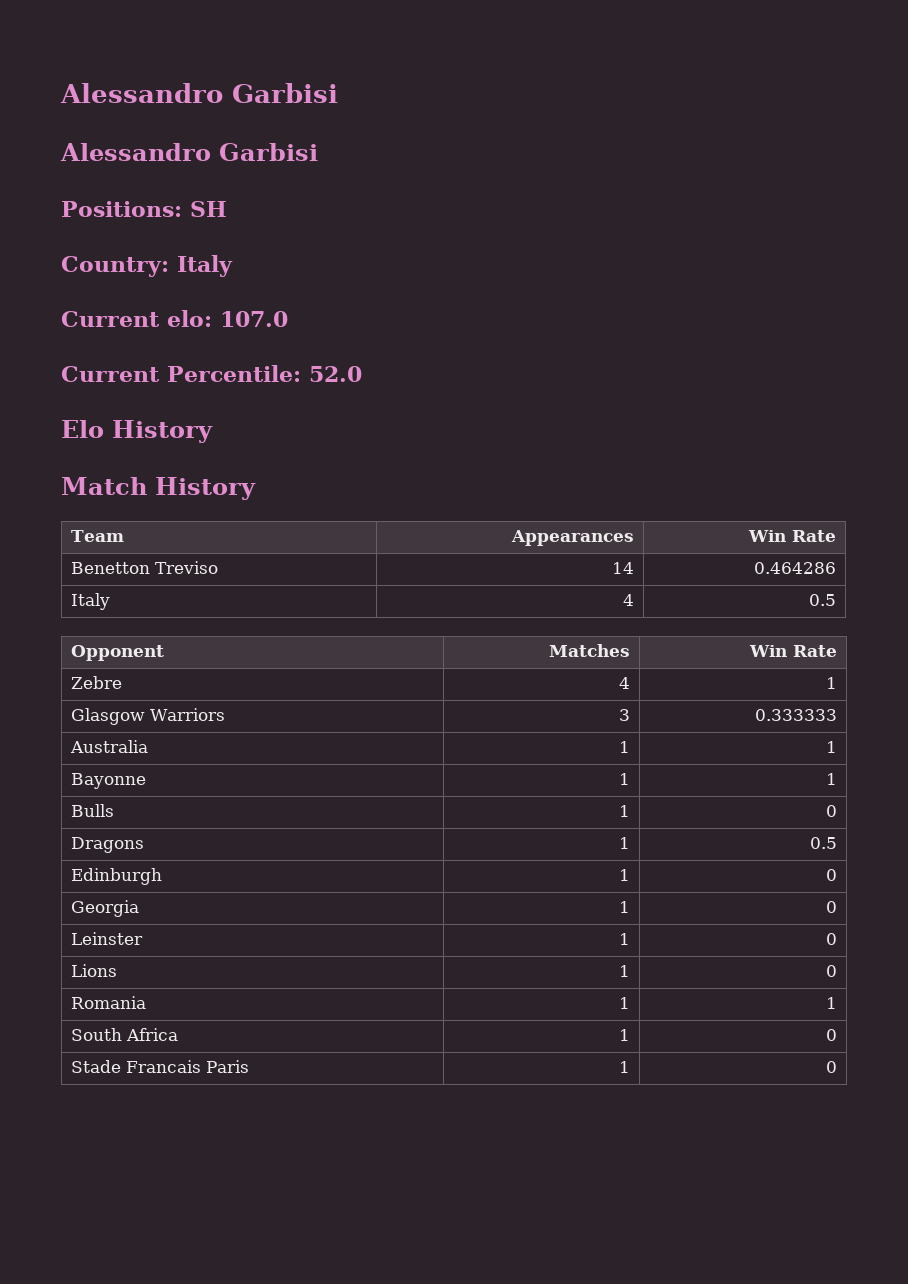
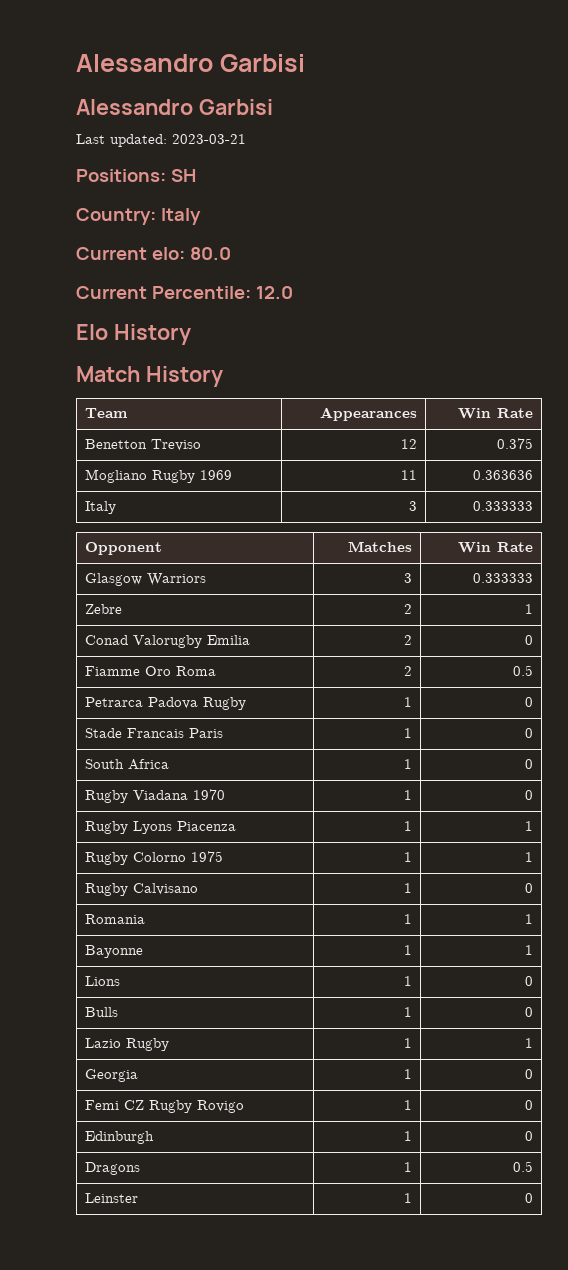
(318, 152) none -> [76,134,246,147] // Last updated: 2023-03-21
[220,311,288,327] 107.0 -> [189,247,231,260] 80.0
[308,366,362,382] 52.0 -> [255,286,293,299] 12.0
[611,562,634,574] [753,562,836,574] 14 | 0.464286 -> [400,439,417,449] [496,438,533,449] [85,469,233,483] [400,470,417,480] [472,470,533,480] 12 | 0.375 // Mogliano Rugby 1969 | 11 | 0.363636
[622,594,634,606] [808,594,836,606] 4 | 0.5 -> [408,501,417,511] [472,501,533,511] 3 | 0.333333
[71,676,123,689] [618,677,630,689] [825,677,837,689] // Zebre | 4 | 1 -> (533, 547) none
[70,740,149,753] [618,741,630,753] [825,741,837,753] [71,773,147,789] [618,773,630,785] [825,773,837,785] [71,804,115,817] [618,805,630,817] [825,805,837,817] [71,837,145,853] [618,837,630,849] [809,837,837,849] [71,868,163,885] [618,869,630,881] [825,869,837,881] [71,900,140,917] [618,901,630,913] [825,901,837,913] [71,932,144,945] [618,933,630,945] [825,933,837,945] [71,964,118,977] [618,965,630,977] [825,965,837,977] [71,996,147,1009] [618,997,630,1009] [825,997,837,1009] [71,1028,179,1041] Australia | 1 | 1 // Bayonne | 1 | 1 // Bulls | 1 | 0 // Dragons | 1 | 0.5 // Edinburgh | 1 | 0 // Georgia | 1 | 0 // Leinster | 1 | 0 // Lions | 1 | 0 // Romania | 1 | 1 // South Africa -> [85,604,123,614] [403,604,412,614] [524,604,533,614] [85,635,251,648] [403,635,412,645] [524,635,533,645] [85,666,217,676] [403,666,412,676] [512,665,533,676] [85,697,247,710] Zebre | 2 | 1 // Conad Valorugby Emilia | 2 | 0 // Fiamme Oro Roma | 2 | 0.5 // Petrarca Padova Rugby
(837, 1067) none -> [85,759,170,770] [403,759,412,769] [524,759,533,769] [85,789,226,803] [403,790,412,800] [524,790,533,800] [85,821,237,834] [403,821,412,831] [524,821,533,831] [85,851,224,865] [403,852,412,862] [524,852,533,862] [85,883,199,896] [403,883,412,893] [524,883,533,893] [85,914,146,924] [403,914,412,924] [524,914,533,924] [85,945,144,958] [403,945,412,955] [524,945,533,955] [85,976,121,986] [403,976,412,986] [524,976,533,986] [85,1007,119,1017] [403,1007,412,1017] [524,1007,533,1017] [85,1038,170,1051] [403,1038,412,1048] [524,1038,533,1048] [85,1069,139,1082] [403,1069,412,1079] [524,1069,533,1079] [85,1100,245,1113] [403,1100,412,1110] [524,1100,533,1110] [85,1131,155,1144] [403,1131,412,1141] [524,1131,533,1141] [85,1162,141,1175] [403,1162,412,1172] [512,1161,533,1172] [85,1193,139,1203] [403,1193,412,1203] [524,1193,533,1203] // South Africa | 1 | 0 // Rugby Viadana 1970 | 1 | 0 // Rugby Lyons Piacenza | 1 | 1 // Rugby Colorno 1975 | 1 | 1 // Rugby Calvisano | 1 | 0 // Romania | 1 | 1 // Bayonne | 1 | 1 // Lions | 1 | 0 // Bulls | 1 | 0 // Lazio Rugby | 1 | 1 // Georgia | 1 | 0 // Femi CZ Rugby Rovigo | 1 | 0 // Edinburgh | 1 | 0 // Dragons | 1 | 0.5 // Leinster | 1 | 0

